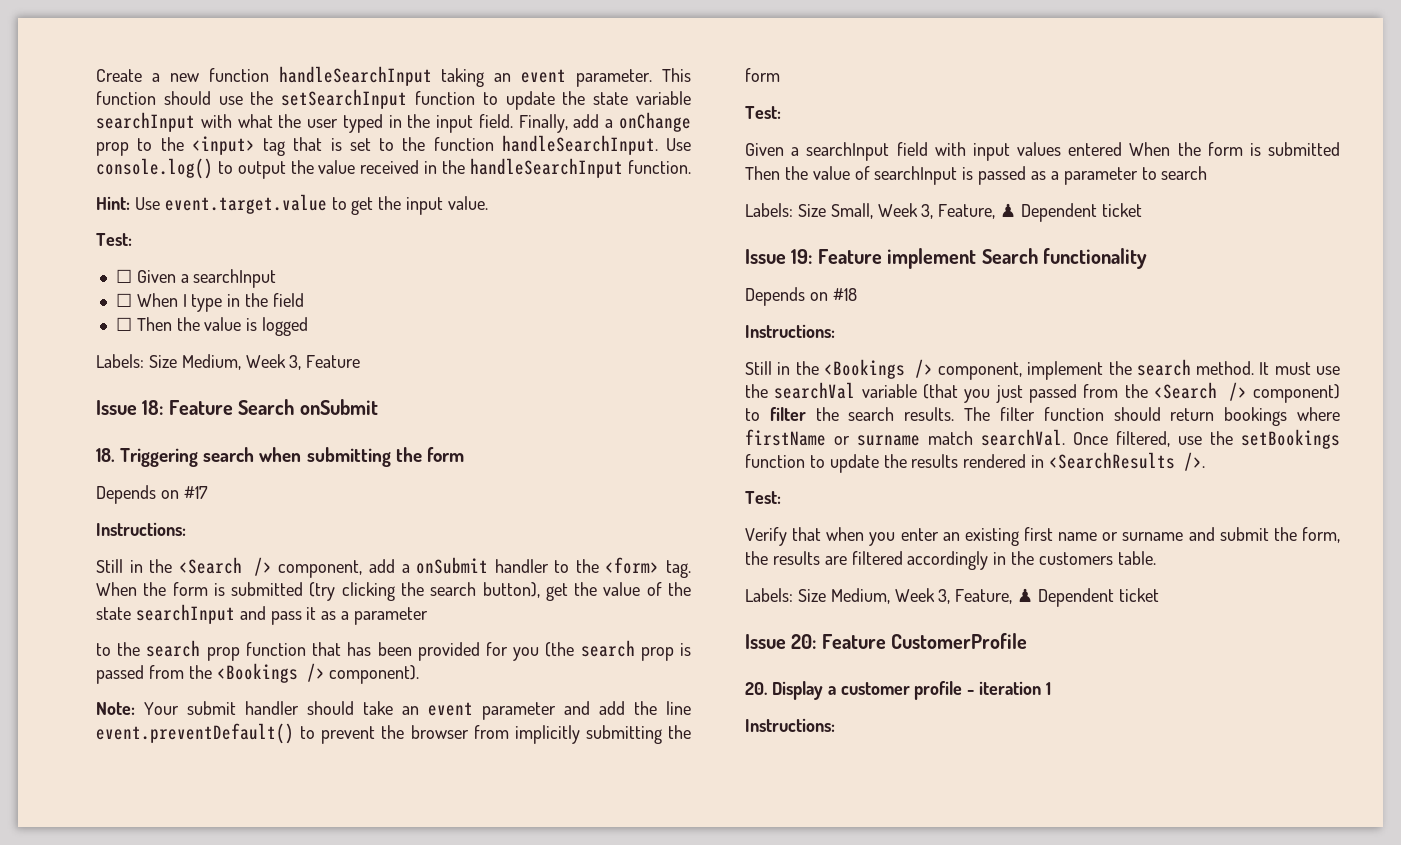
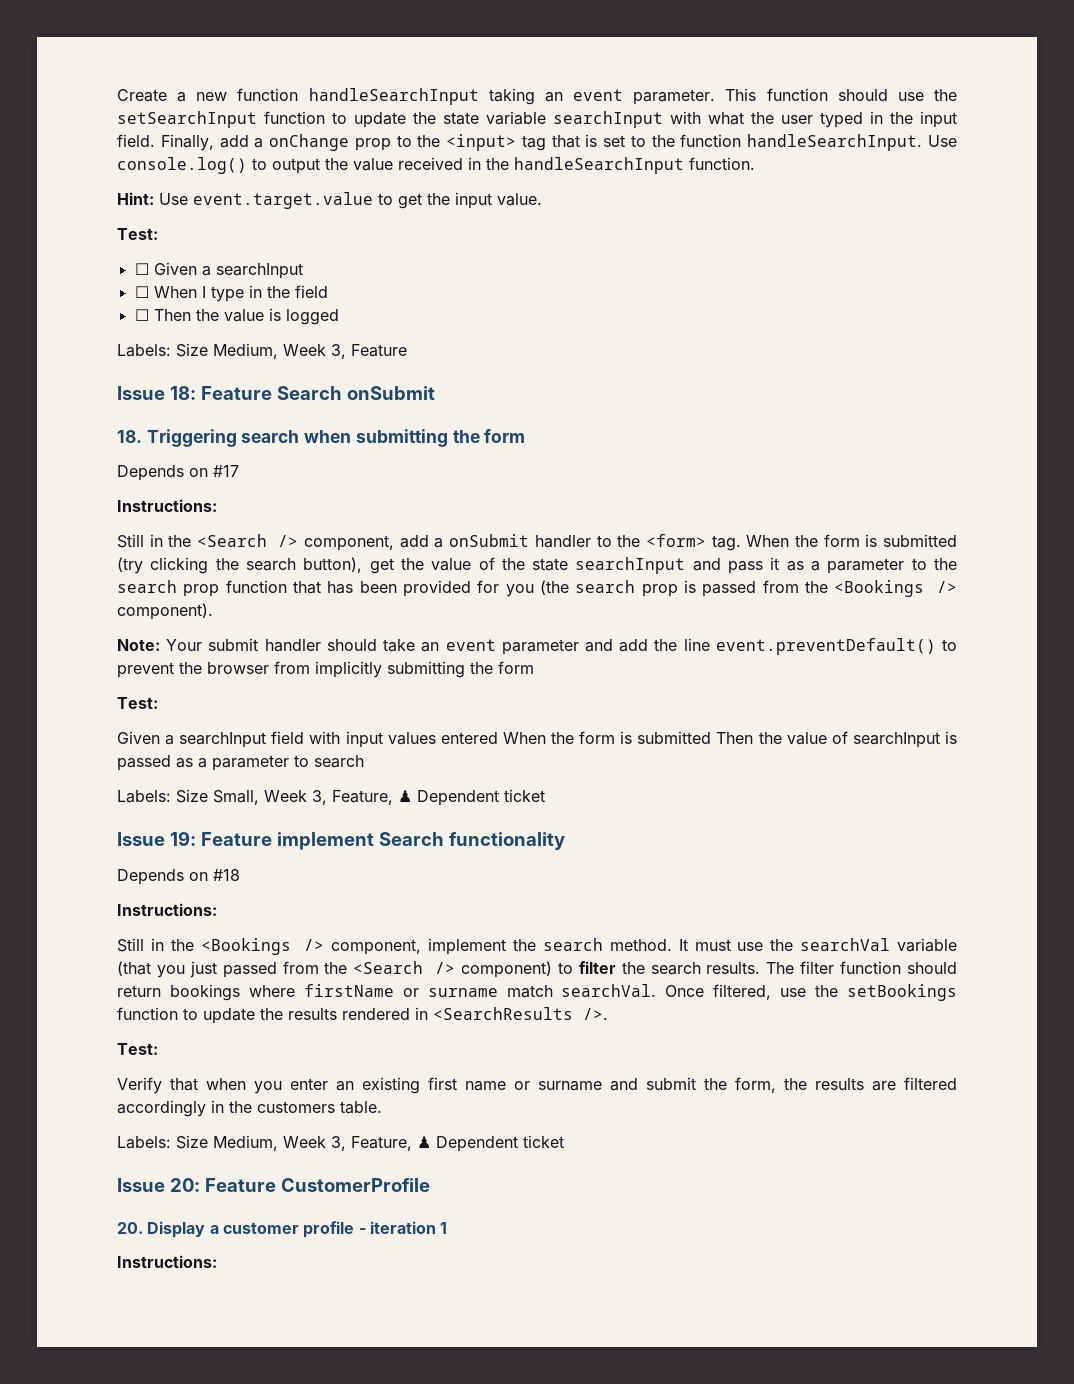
(429, 616) // -> (905, 566) none

